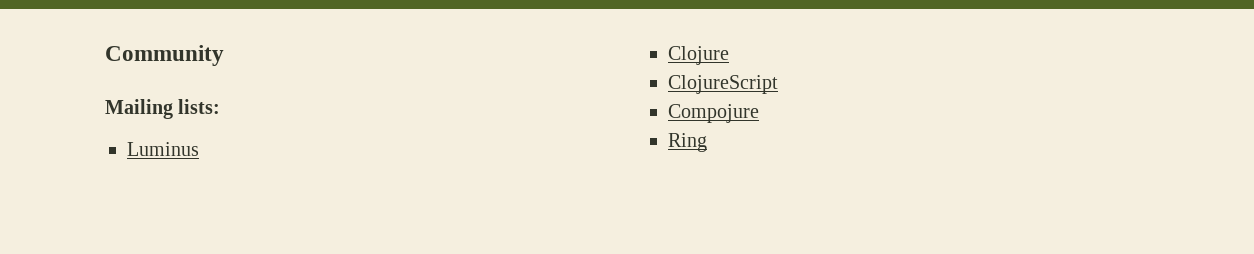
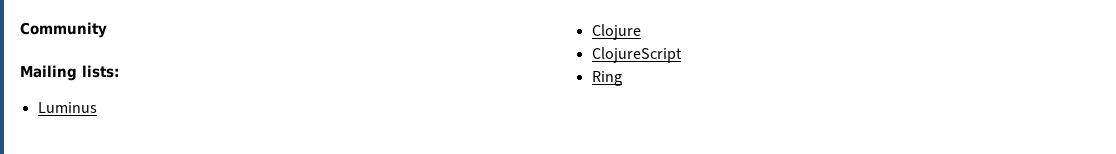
[668,104,759,123] // Compojure -> (682, 55) none

